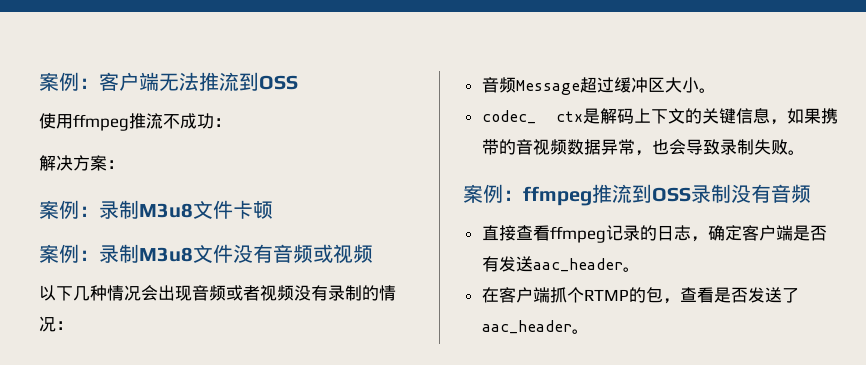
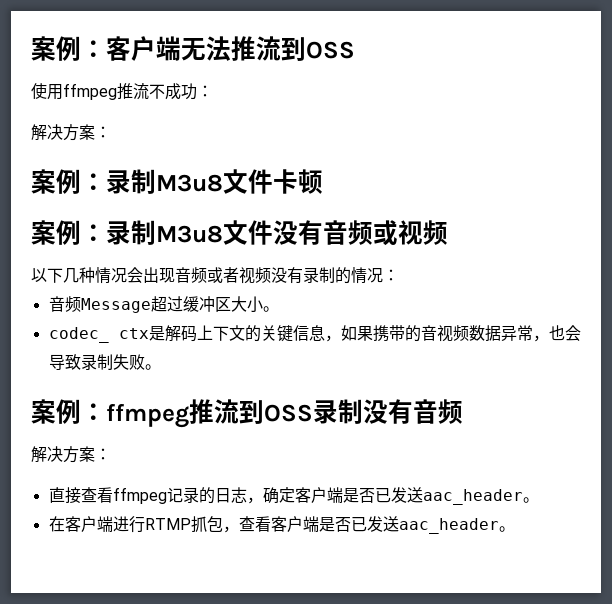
(811, 193) none -> [31,446,111,463] // 解决方案：
[481,256,499,272] 有 -> [374,488,391,503] 已
[549,287,799,304] 抓个RTMP的包，查看是否发送了 -> [112,516,399,533] 进行RTMP抓包，查看客户端是否已发送

